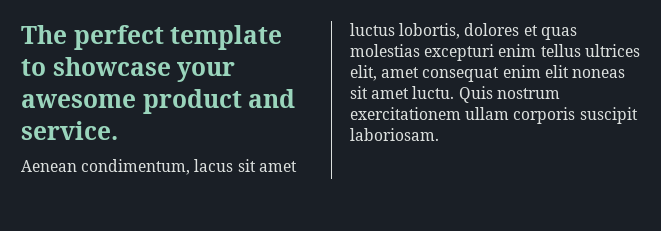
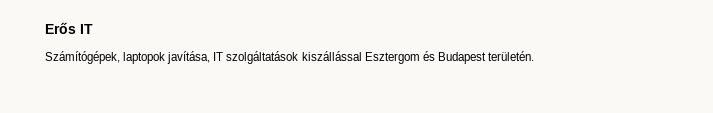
[21,25,283,50] [21,57,236,82] [21,89,296,114] [21,121,118,140] [21,159,297,175] [350,23,577,40] [350,44,640,61] [350,65,625,82] [350,86,560,103] [350,107,638,124] [350,128,439,141] The perfect template to showcase your awesome product and service. // Aenean condimentum, lacus sit amet luctus lobortis, dolores et quas molestias excepturi enim tellus ultrices elit, amet consequat enim elit noneas sit amet luctu. Quis nostrum exercitationem ullam corporis suscipit laboriosam. -> [45,22,93,34] [45,51,534,64] Erős IT // Számítógépek, laptopok javítása, IT szolgáltatások kiszállással Esztergom és Budapest területén.

